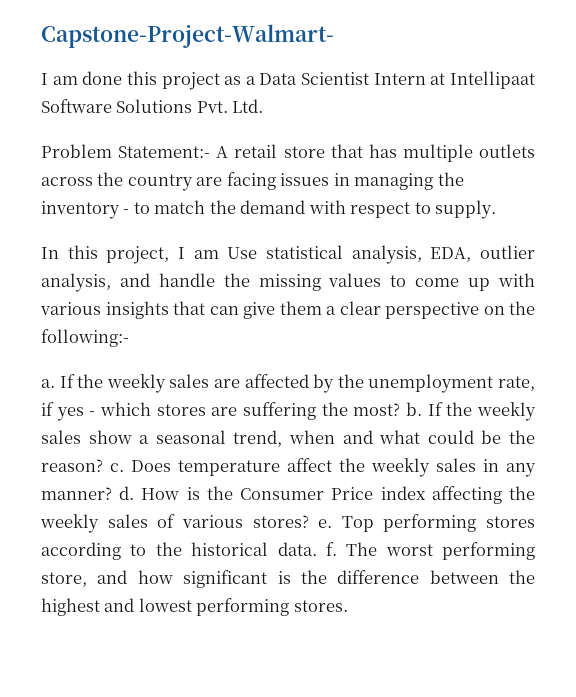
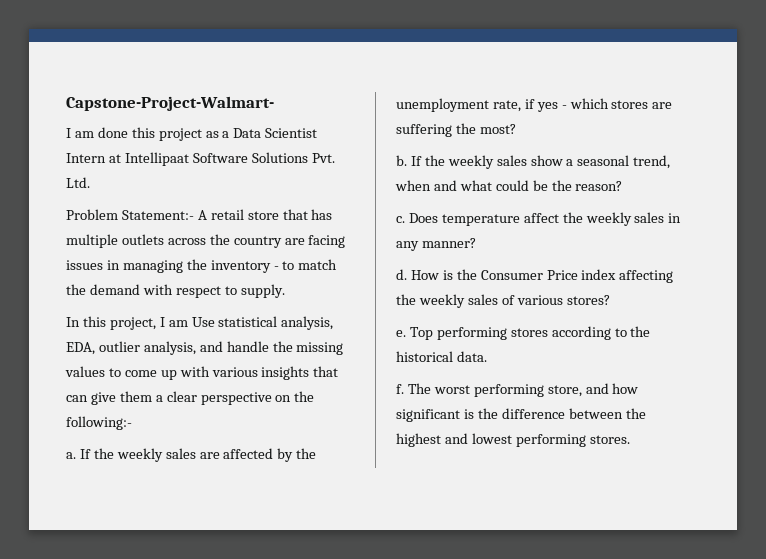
(401, 409) none -> (516, 129) //
(103, 465) none -> (623, 186) //
(112, 493) none -> (476, 243) //
(309, 521) none -> (610, 300) //
(317, 549) none -> (487, 356) //

